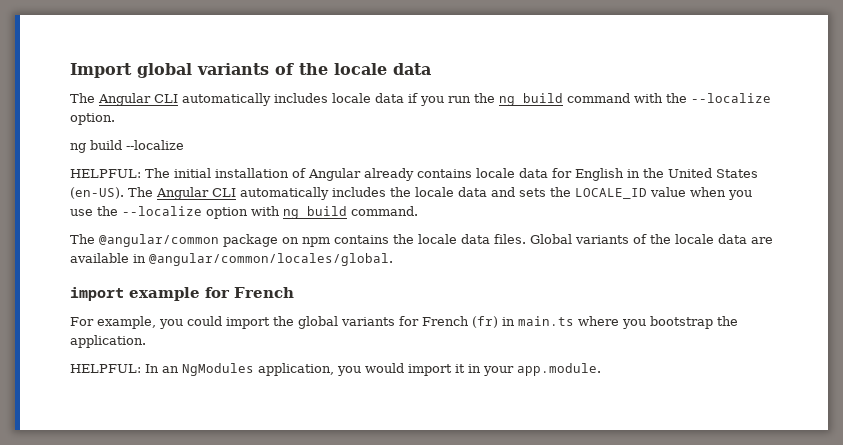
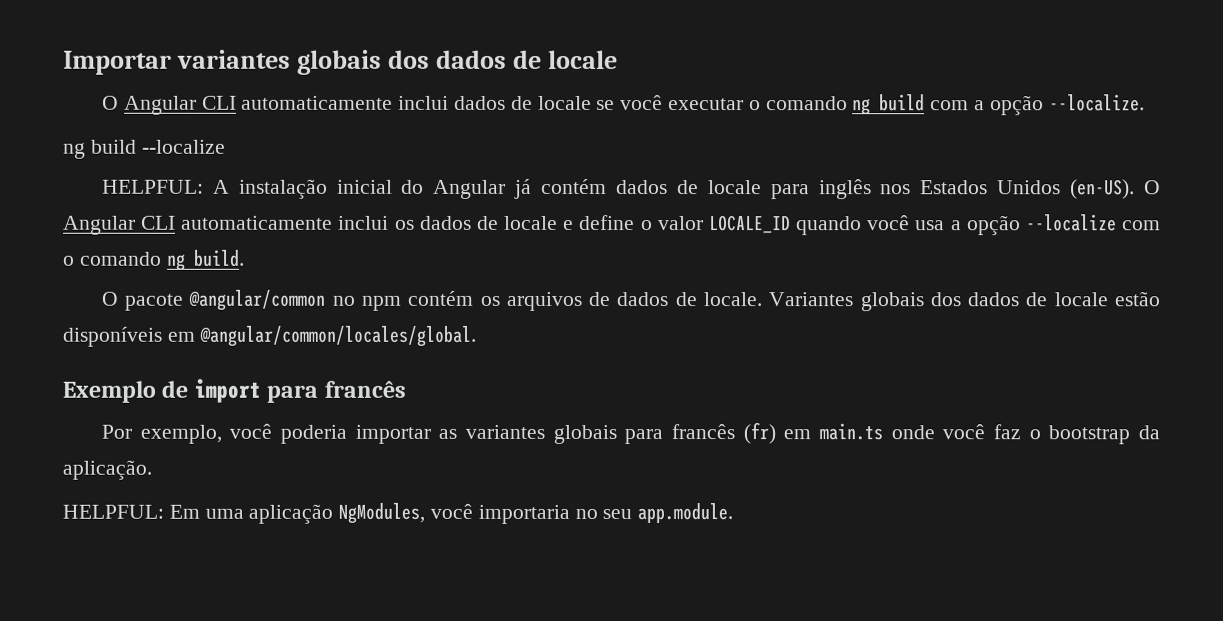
[70,63,431,78] [70,93,771,106] [70,113,115,125] [70,140,184,153] [70,168,758,181] [70,187,752,200] [70,206,418,219] [70,234,773,247] [70,253,393,266] [70,287,294,301] [70,316,738,329] [70,335,146,348] [70,363,514,376] Import global variants of the locale data // The Angular CLI automatically includes locale data if you run the ng build command with the --localize option. // ng build --localize // HELPFUL: The initial installation of Angular already contains locale data for English in the United States (en-US). The Angular CLI automatically includes the locale data and sets the LOCALE_ID value when you use the --localize option with ng build command. // The @angular/common package on npm contains the locale data files. Global variants of the locale data are available in @angular/common/locales/global. // import example for French // For example, you could import the global variants for French (fr) in main.ts where you bootstrap the application. // HELPFUL: In an NgModules application, you would import it in your -> [63,49,619,75] [101,94,1145,116] [63,139,226,159] [101,178,1161,200] [63,214,1161,236] [63,249,245,271] [101,289,1161,312] [62,325,476,347] [62,378,406,403] [100,422,1161,445] [62,459,152,480] [62,502,633,524] Importar variantes globais dos dados de locale // O Angular CLI automaticamente inclui dados de locale se você executar o comando ng build com a opção --localize. // ng build --localize // HELPFUL: A instalação inicial do Angular já contém dados de locale para inglês nos Estados Unidos (en-US). O Angular CLI automaticamente inclui os dados de locale e define o valor LOCALE_ID quando você usa a opção --localize com o comando ng build. // O pacote @angular/common no npm contém os arquivos de dados de locale. Variantes globais dos dados de locale estão disponíveis em @angular/common/locales/global. // Exemplo de import para francês // Por exemplo, você poderia importar as variantes globais para francês (fr) em main.ts onde você faz o bootstrap da aplicação. // HELPFUL: Em uma aplicação NgModules, você importaria no seu

